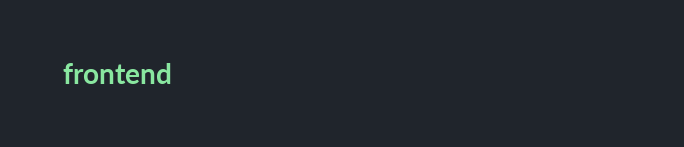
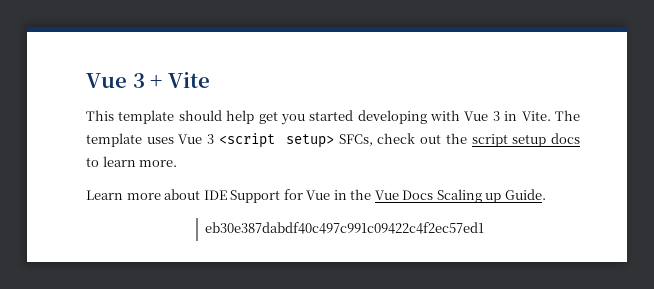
[63,63,172,84] frontend -> [86,72,210,88] [86,110,580,125] [86,133,580,148] [86,156,178,167] [86,189,546,203] [205,222,485,234] Vue 3 + Vite // This template should help get you started developing with Vue 3 in Vite. The template uses Vue 3 <script setup> SFCs, check out the script setup docs to learn more. // Learn more about IDE Support for Vue in the Vue Docs Scaling up Guide. // eb30e387dabdf40c497c991c09422c4f2ec57ed1

